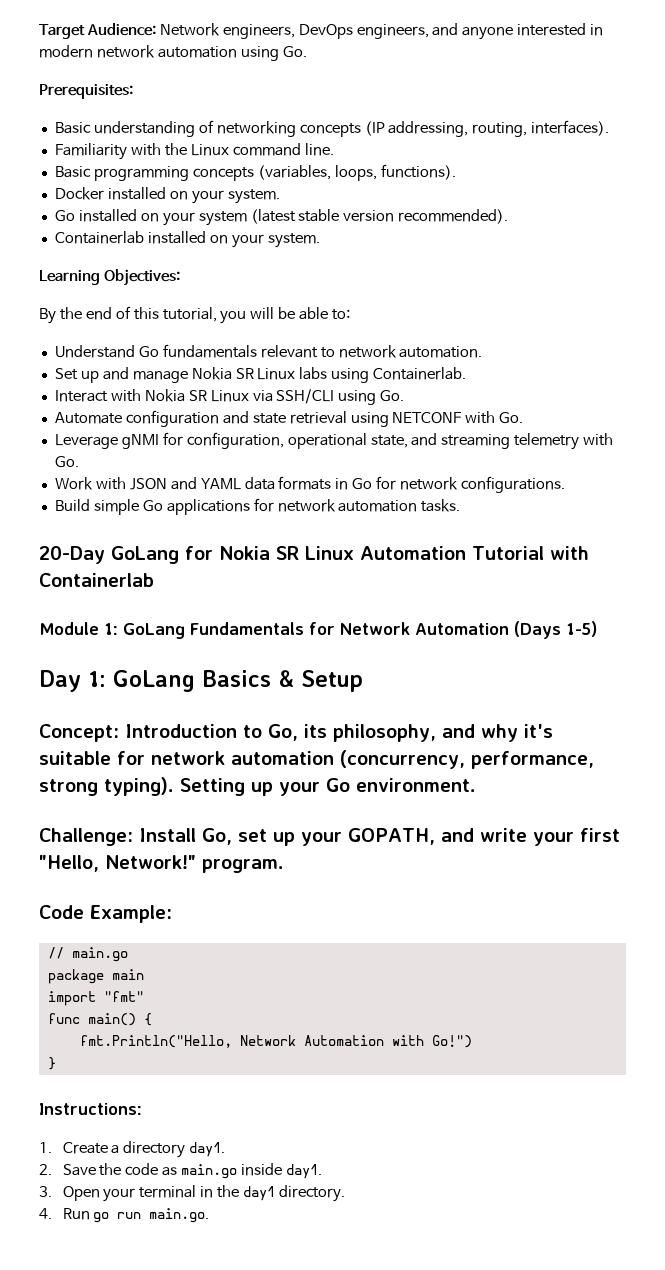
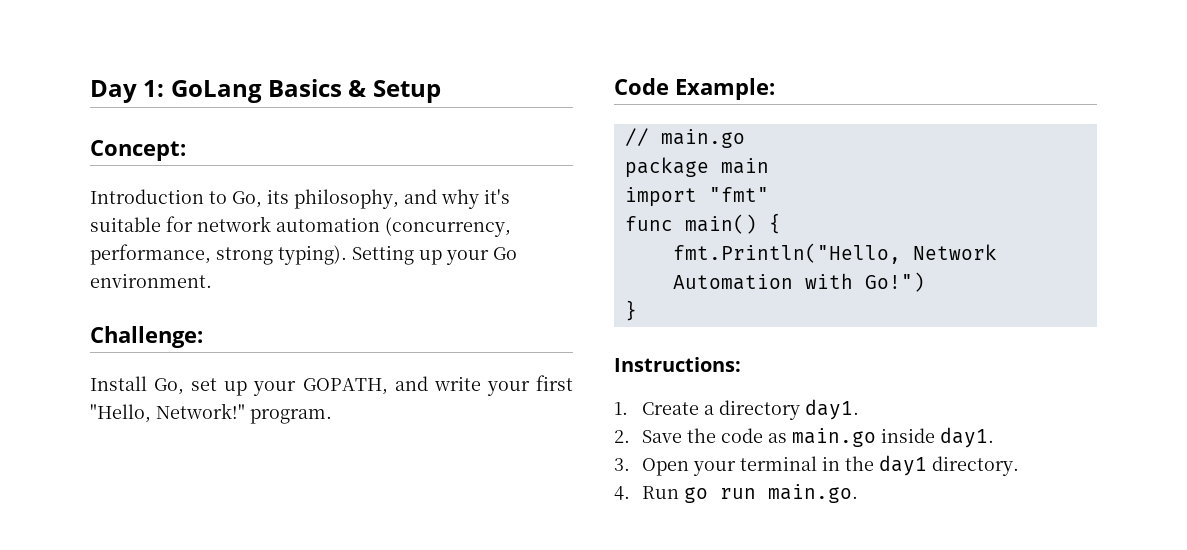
[39,23,604,40] [39,45,307,61] [39,84,133,99] [54,120,610,137] [54,143,334,160] [54,164,456,181] [54,187,280,204] [54,209,509,226] [54,231,320,248] [39,269,180,286] [39,306,351,324] [54,344,483,358] [54,367,467,383] [54,389,405,405] [54,410,524,427] [54,432,614,450] [54,456,79,468] [54,476,565,493] [54,498,461,515] [39,546,589,564] [39,573,154,587] [39,621,597,639] Target Audience: Network engineers, DevOps engineers, and anyone interested in modern network automation using Go. // Prerequisites: // Basic understanding of networking concepts (IP addressing, routing, interfaces). // Familiarity with the Linux command line. // Basic programming concepts (variables, loops, functions). // Docker installed on your system. // Go installed on your system (latest stable version recommended). // Containerlab installed on your system. // Learning Objectives: // By the end of this tutorial, you will be able to: // Understand Go fundamentals relevant to network automation. // Set up and manage Nokia SR Linux labs using Containerlab. // Interact with Nokia SR Linux via SSH/CLI using Go. // Automate configuration and state retrieval using NETCONF with Go. // Leverage gNMI for configuration, operational state, and streaming telemetry with Go. // Work with JSON and YAML data formats in Go for network configurations. // Build simple Go applications for network automation tasks. // 20-Day GoLang for Nokia SR Linux Automation Tutorial with Containerlab // Module 1: GoLang Fundamentals for Network Automation (Days 1-5) // -> (90, 91) none
(119, 733) none -> (186, 150) //
(133, 837) none -> (203, 337) //

